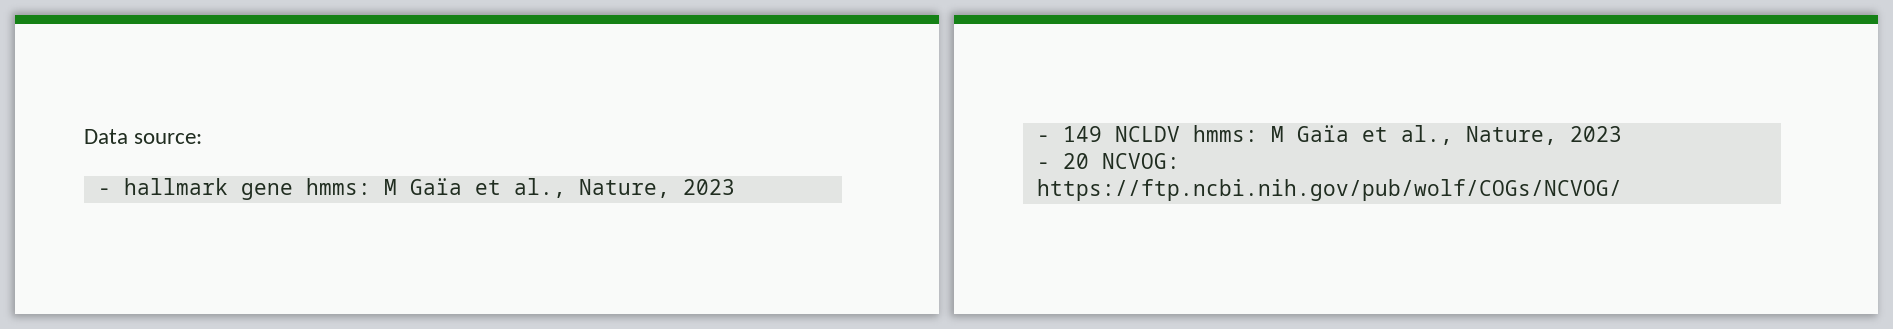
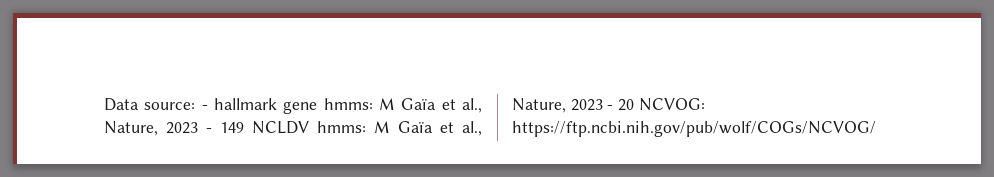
(203, 138) // -> (196, 106) none
(735, 187) // -> (198, 128) none
(1622, 134) // -> (603, 105) none

